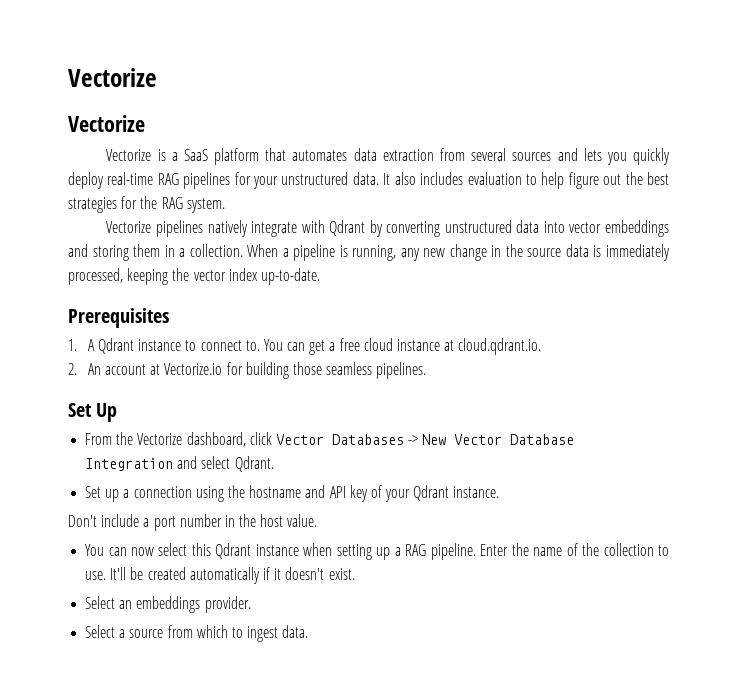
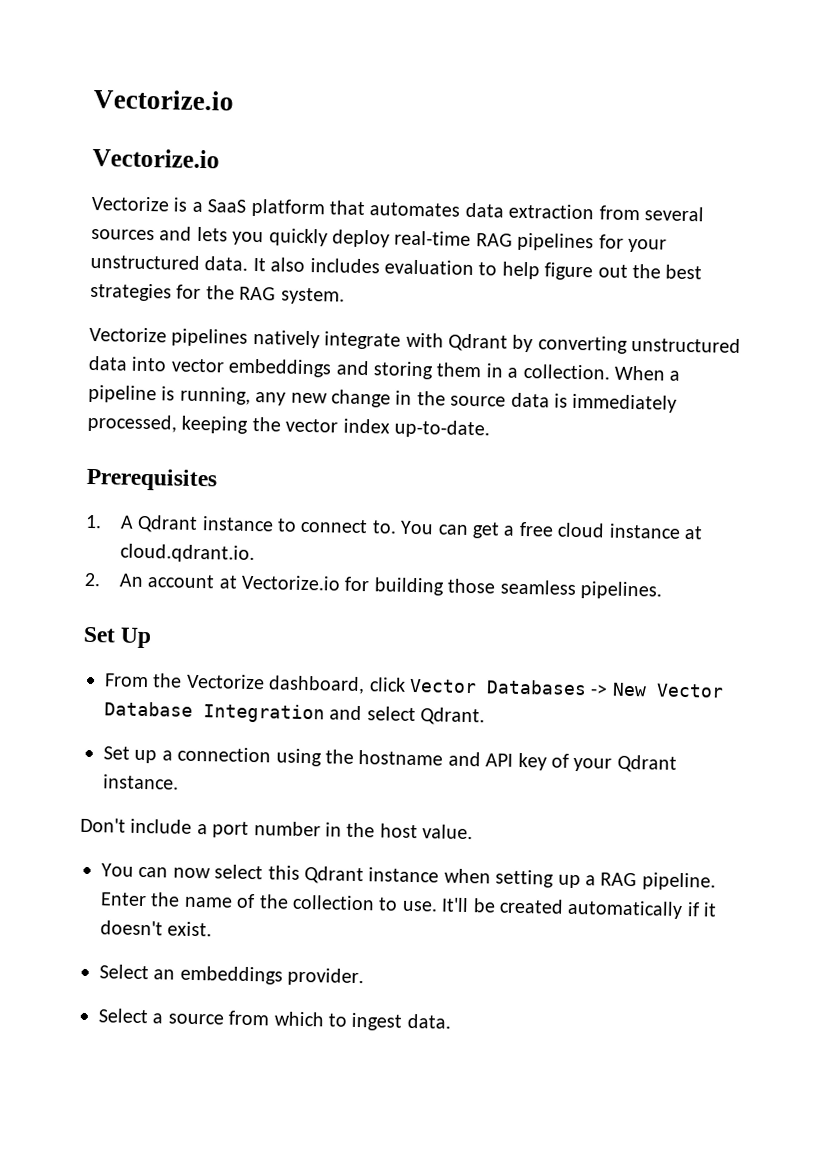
[68,68,157,87] [68,115,145,132] Vectorize // Vectorize -> [93,88,234,111] [92,147,220,169] Vectorize.io // Vectorize.io

